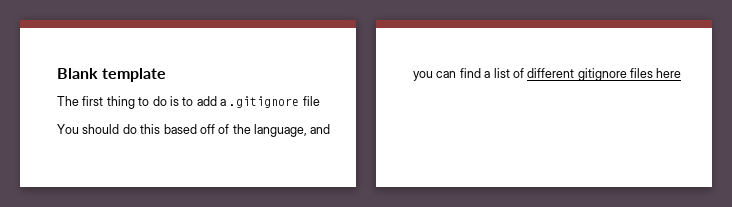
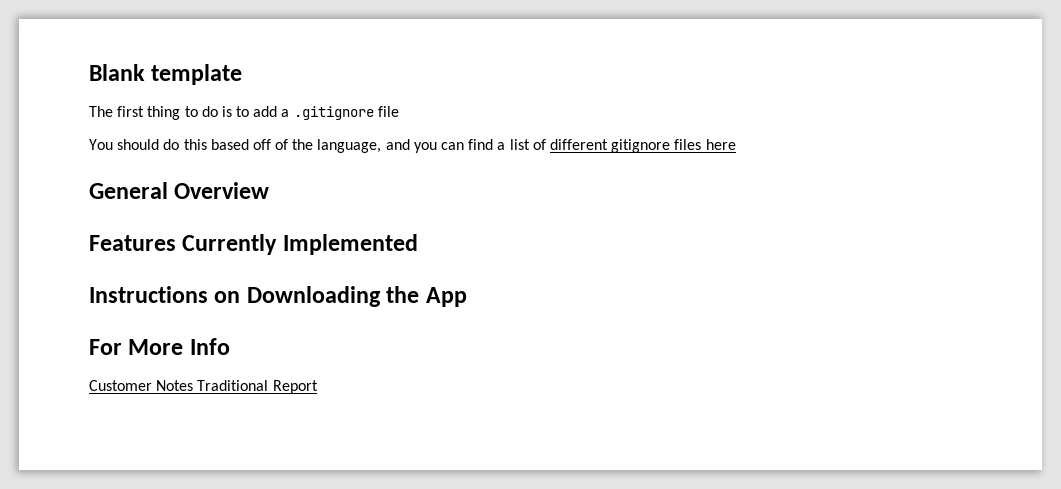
(682, 73) none -> [89,182,270,199] [89,234,418,255] [89,286,467,307] [89,338,230,355] [89,380,318,394] // General Overview // Features Currently Implemented // Instructions on Downloading the App // For More Info // Customer Notes Traditional Report

